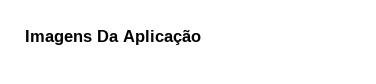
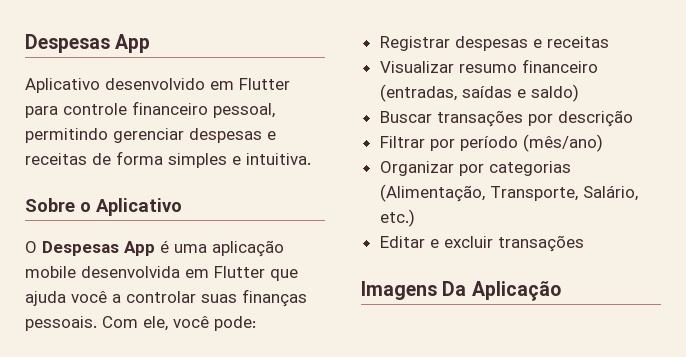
(25, 37) none -> [25,34,151,53] [25,78,290,93] [25,101,275,118] [25,128,276,143] [25,151,311,168] [25,198,182,216] [25,240,284,257] [25,266,298,281] [25,289,307,307] [25,316,256,331] [379,36,609,51] [379,59,598,73] [379,84,579,102] [379,110,633,127] [379,134,603,152] [379,161,571,176] [379,184,638,202] [379,209,415,227] [379,235,584,252] Despesas App // Aplicativo desenvolvido em Flutter para controle financeiro pessoal, permitindo gerenciar despesas e receitas de forma simples e intuitiva. // Sobre o Aplicativo // O Despesas App é uma aplicação mobile desenvolvida em Flutter que ajuda você a controlar suas finanças pessoais. Com ele, você pode: // Registrar despesas e receitas // Visualizar resumo financeiro (entradas, saídas e saldo) // Buscar transações por descrição // Filtrar por período (mês/ano) // Organizar por categorias (Alimentação, Transporte, Salário, etc.) // Editar e excluir transações //

